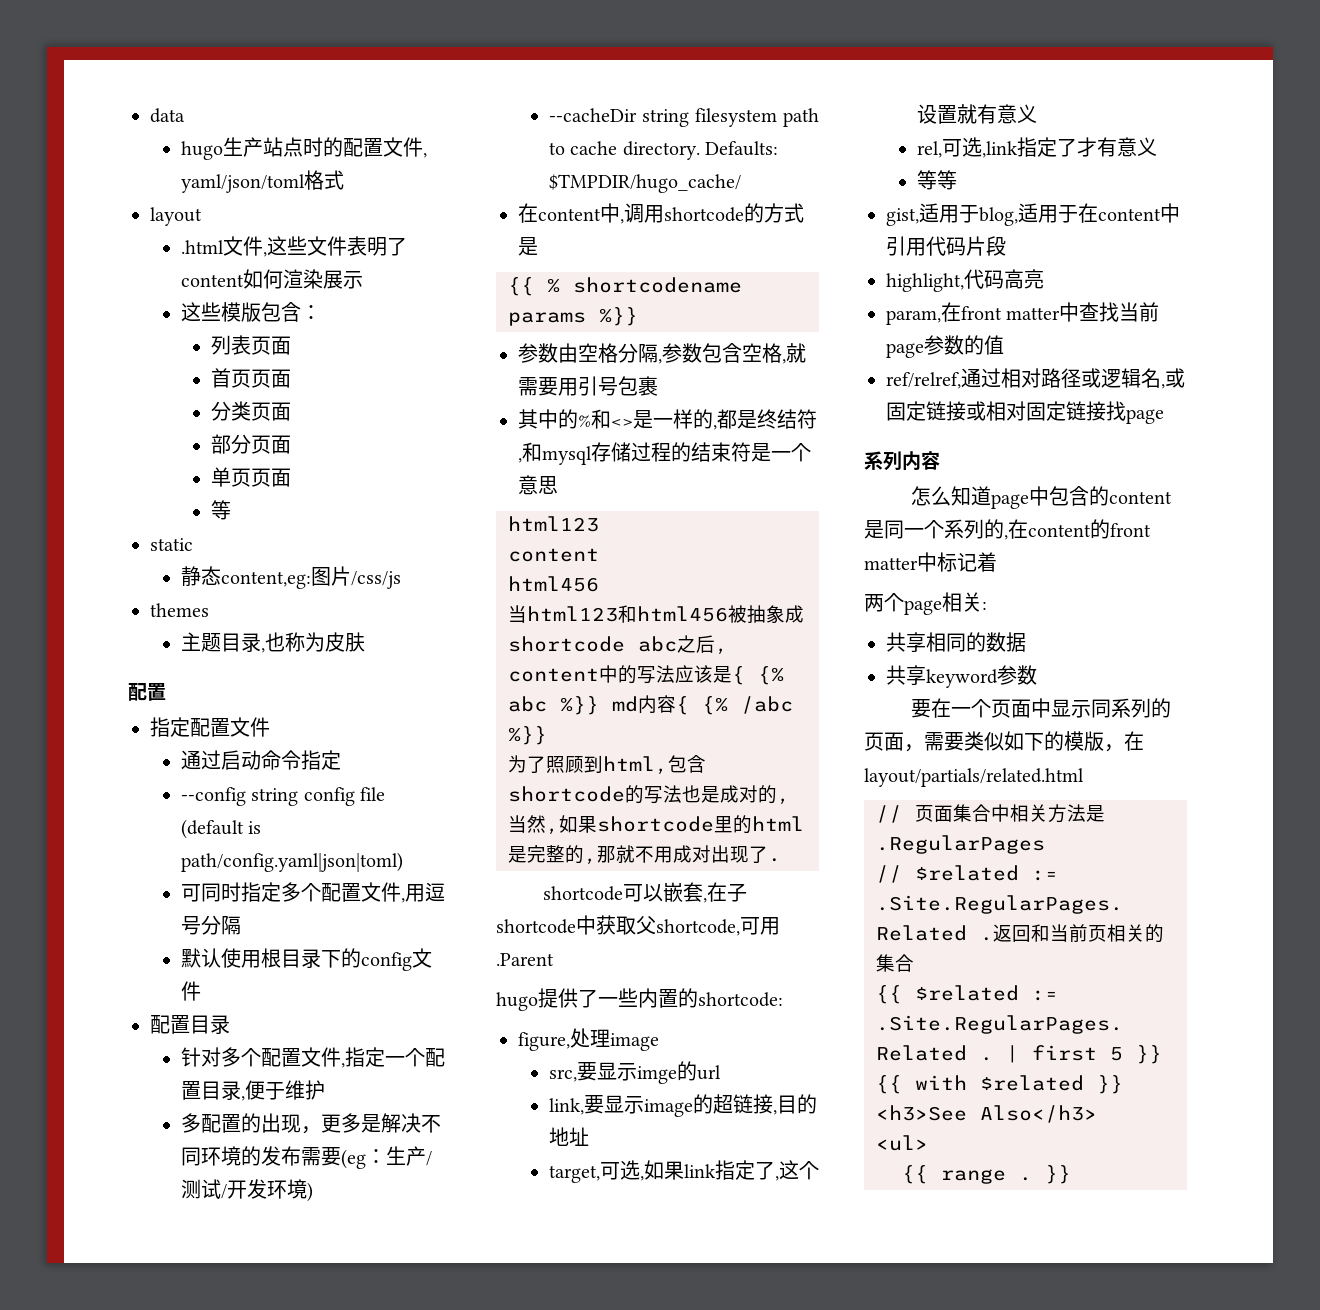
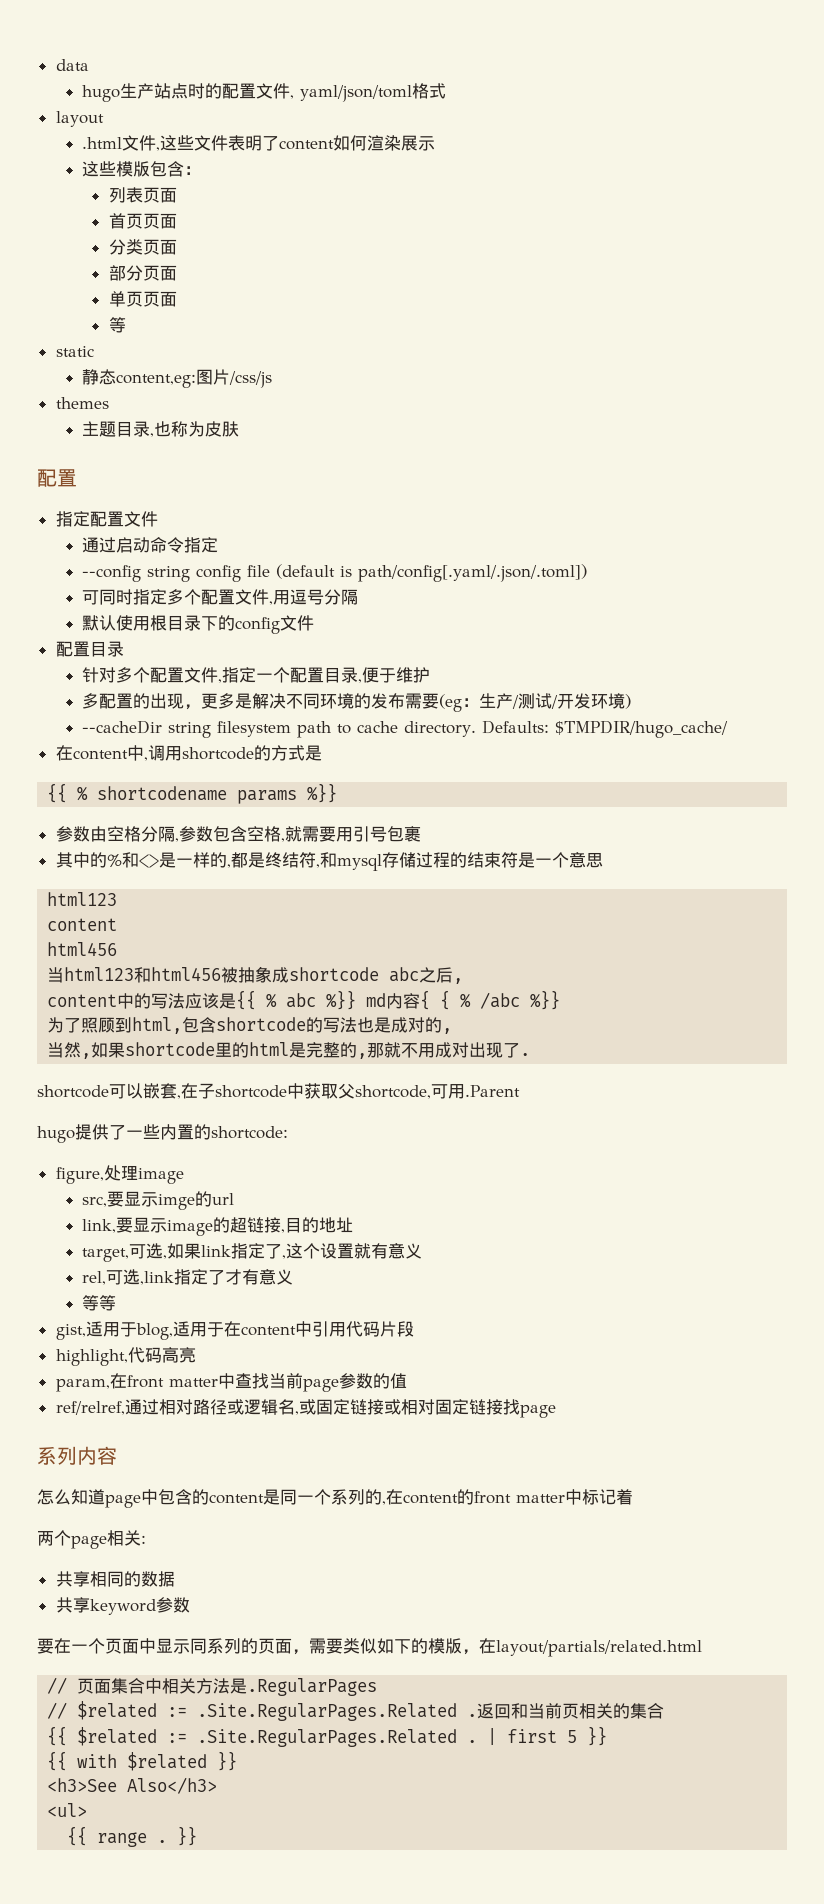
[180,852,403,872] path/config.yaml|json|toml) -> [358,564,588,582] path/config[.yaml/.json/.toml])
[732,666,784,685] { {% -> [236,990,278,1010] {{ %
[702,696,728,715] {% -> [440,990,472,1010] { %

